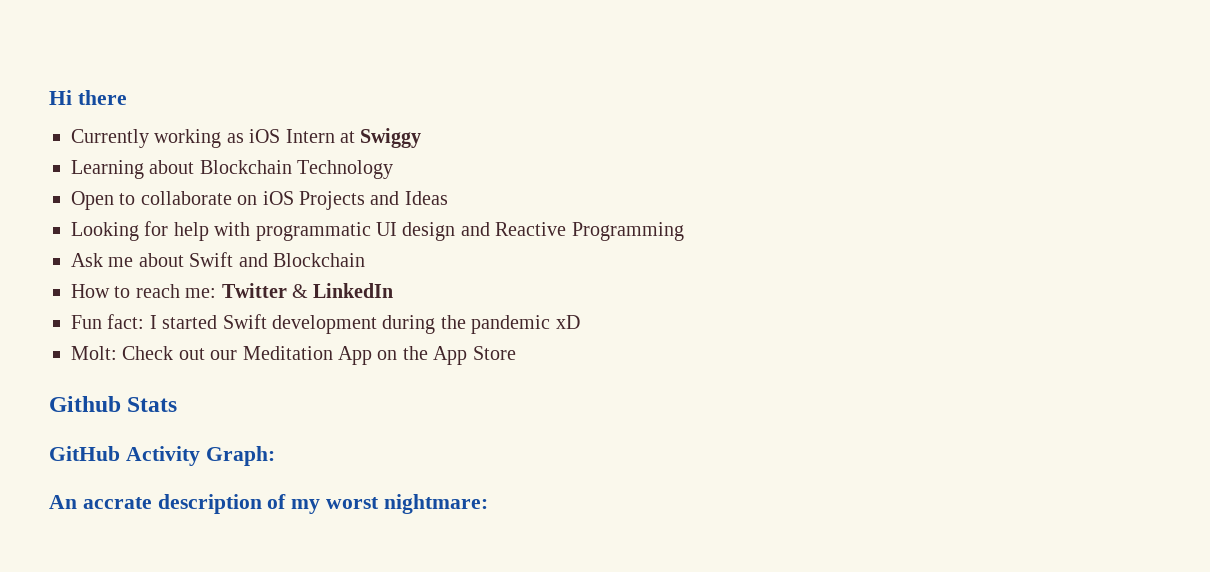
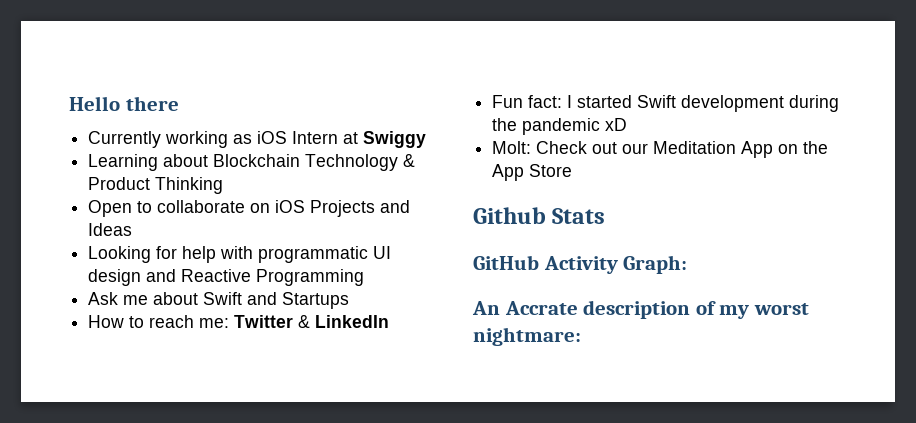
[49,90,72,105] Hi -> [69,96,120,111] Hello
(394, 169) none -> [403,154,416,167] [88,177,224,194] & Product Thinking
[273,253,365,267] Blockchain -> [282,292,350,309] Startups
[82,497,152,509] accrate -> [504,301,578,315] Accrate

